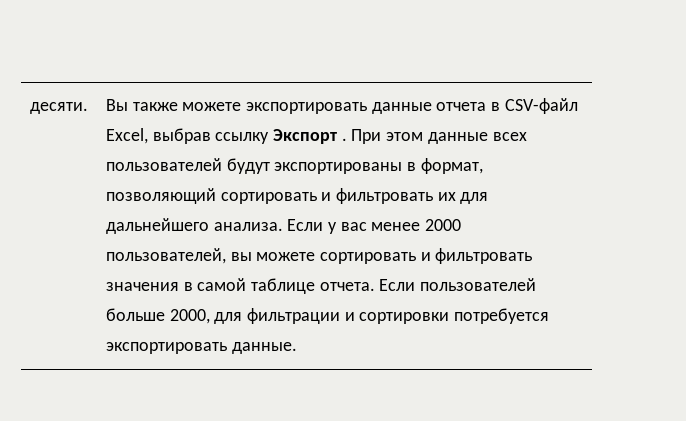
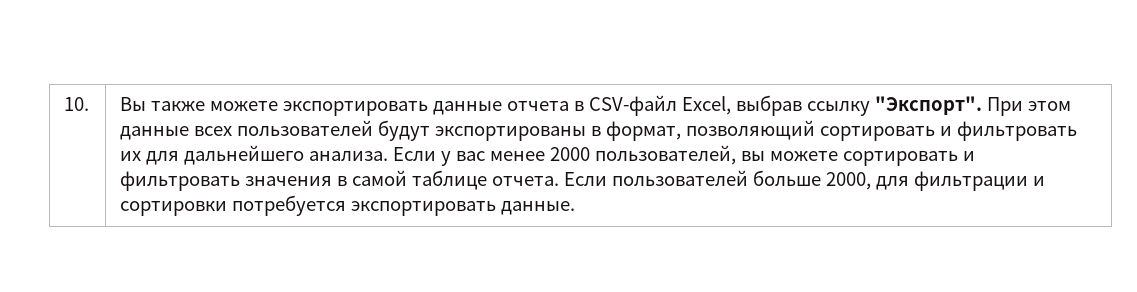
[29,102,88,114] десяти. -> [64,97,90,111] 10.
[272,129,347,144] Экспорт . -> [875,96,983,115] "Экспорт".

